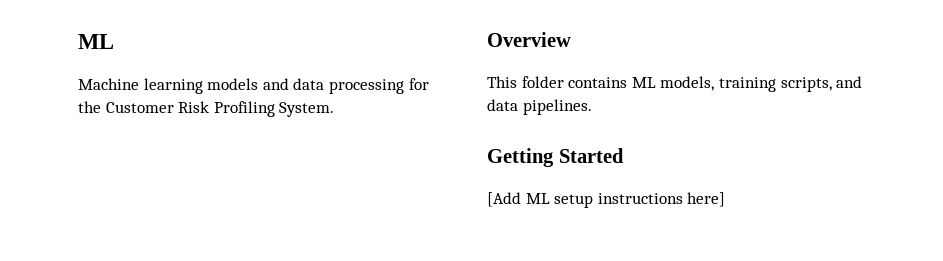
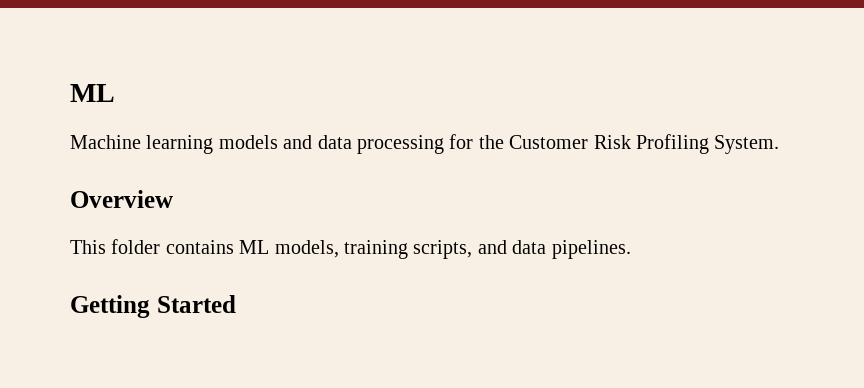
[487,192,726,208] // [Add ML setup instructions here] -> (236, 304) none

